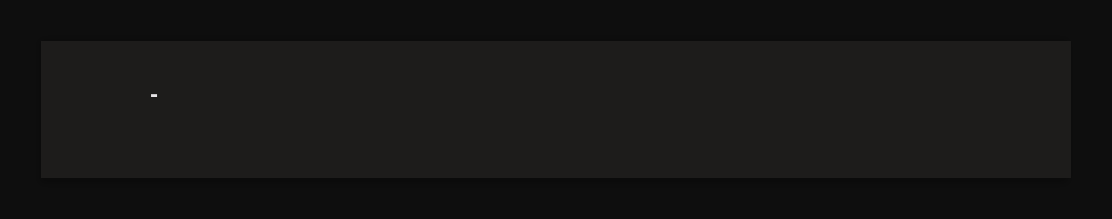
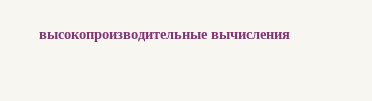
[150,94,158,103] - -> [39,32,290,42] высокопроизводительные вычисления

